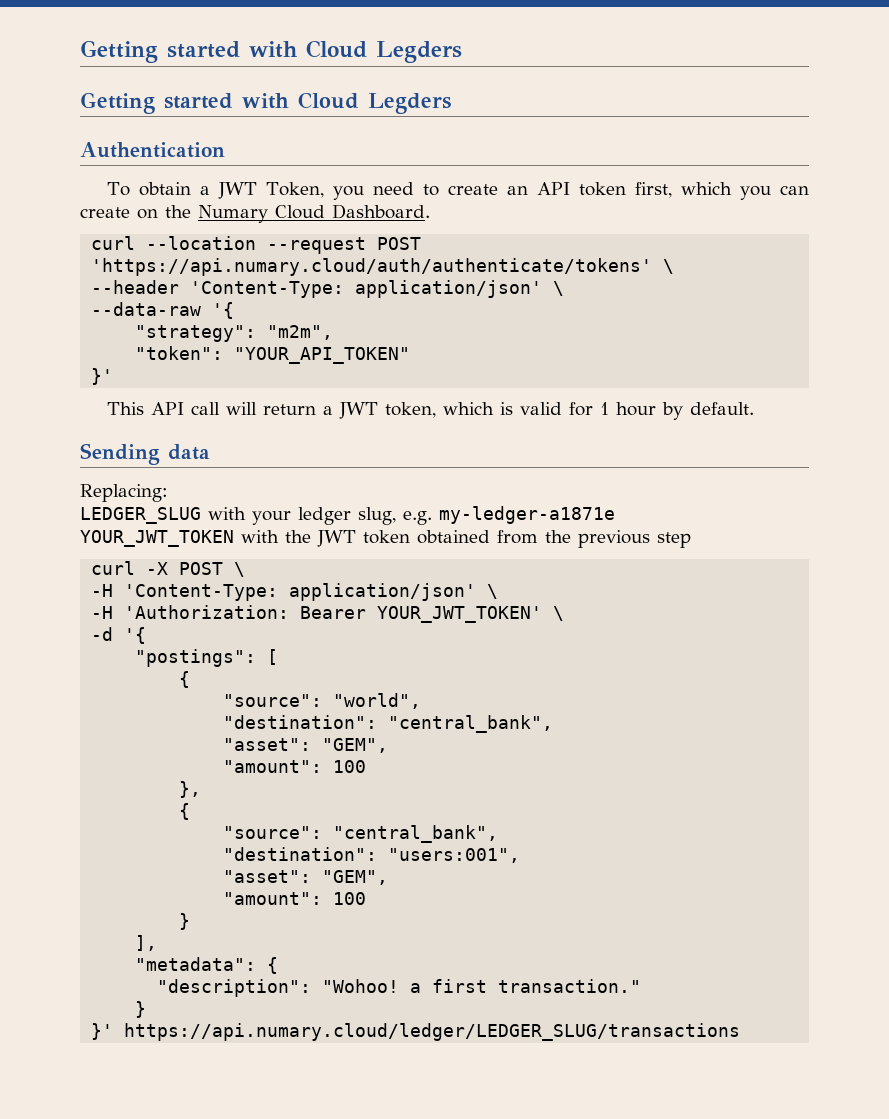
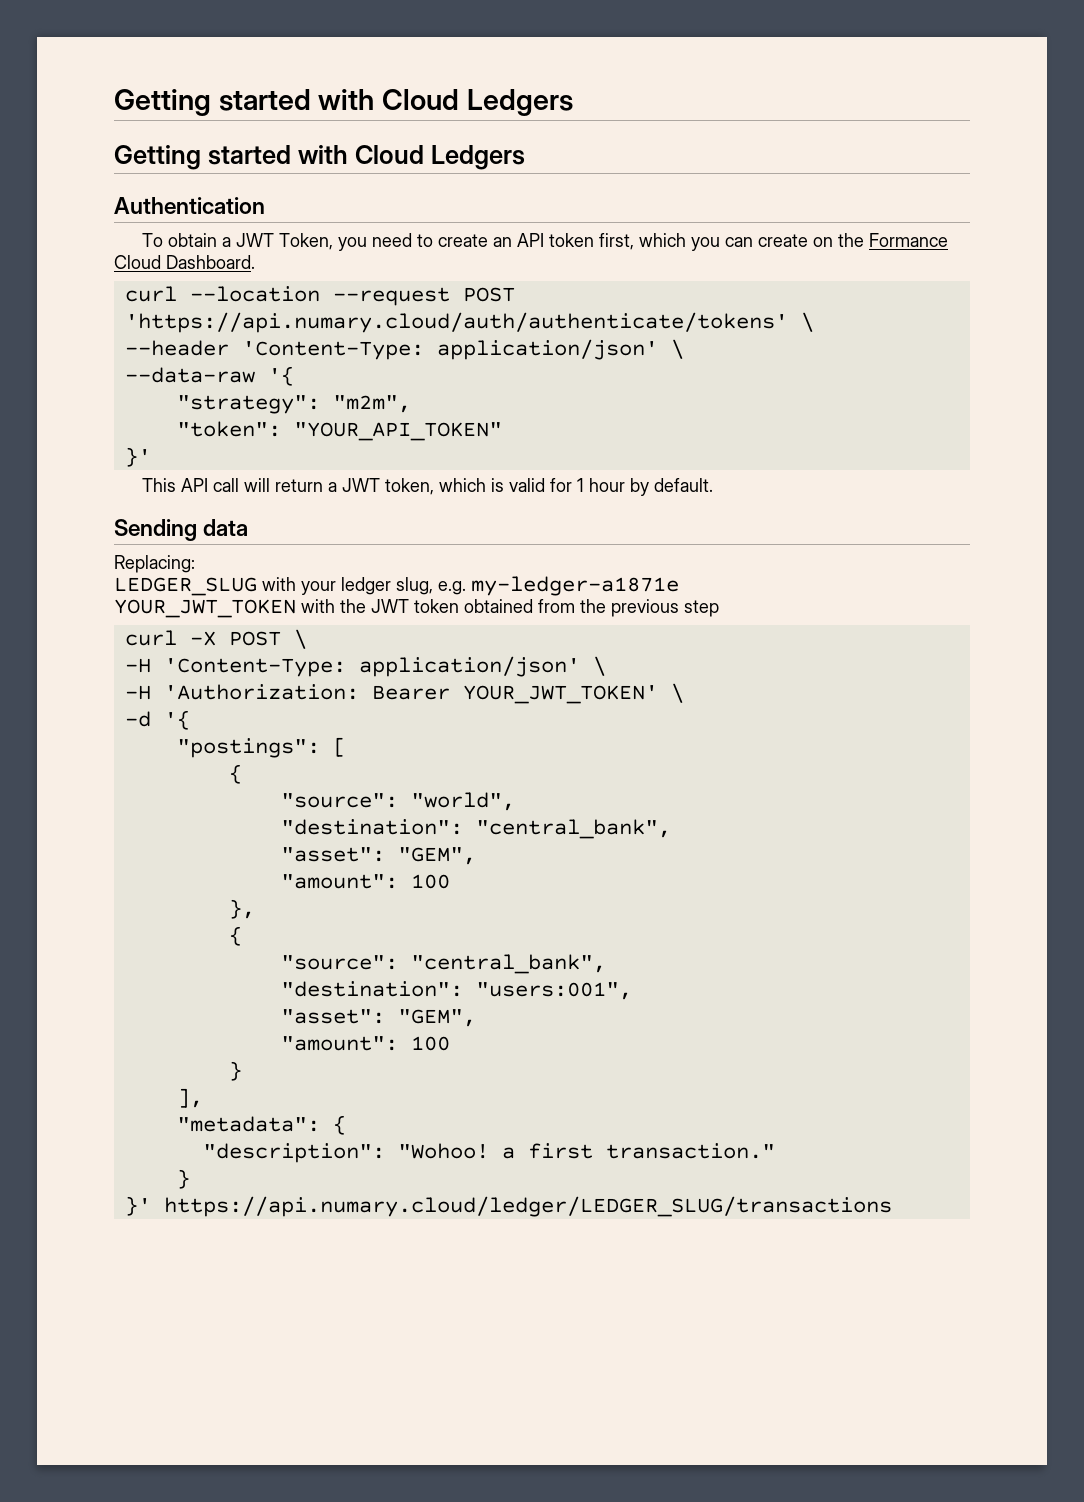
[80,40,462,63] [80,92,451,114] Getting started with Cloud Legders // Getting started with Cloud Legders -> [114,89,573,116] [114,145,525,170] Getting started with Cloud Ledgers // Getting started with Cloud Ledgers
[198,205,268,223] Numary -> [869,233,949,247] Formance

